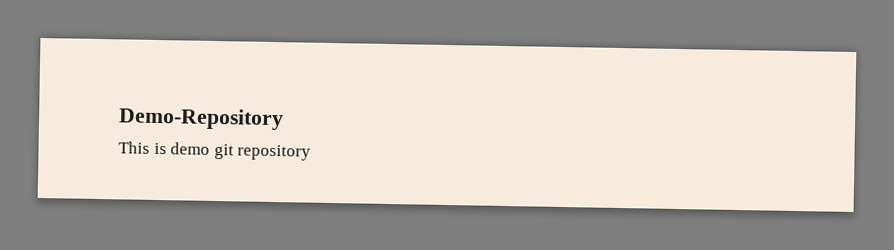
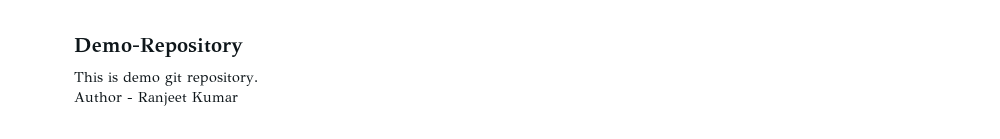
[237,144,312,161] repository -> [187,72,258,86] [74,92,238,106] repository. // Author - Ranjeet Kumar

